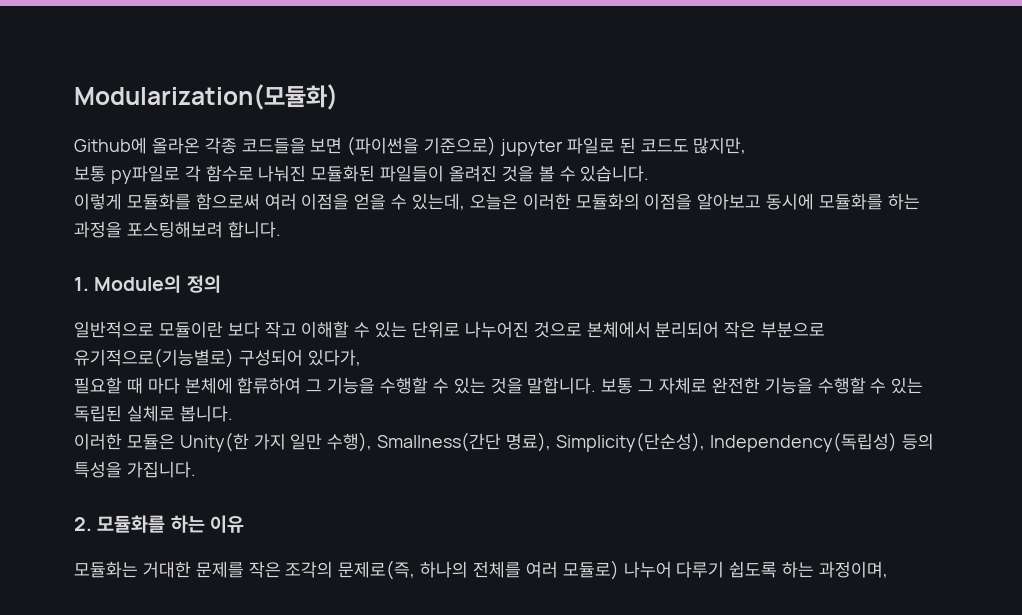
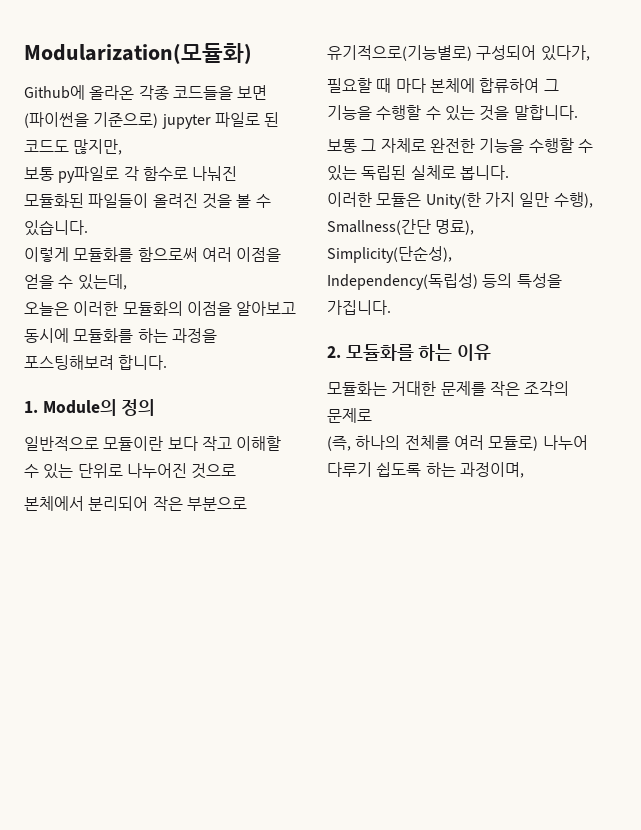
(466, 201) none -> (127, 282) //
(582, 329) none -> (237, 471) //
(597, 385) none -> (578, 112) //
[338,560,416,580] 문제로(즉, -> [327,408,372,423] [327,436,351,451] 문제로 // (즉,

